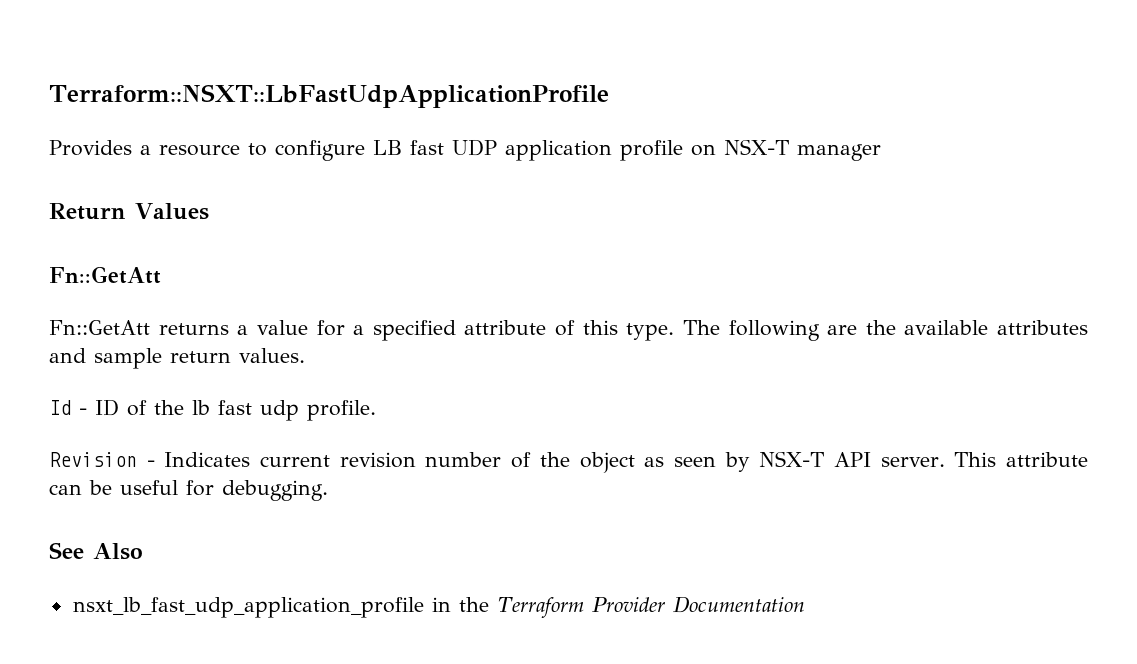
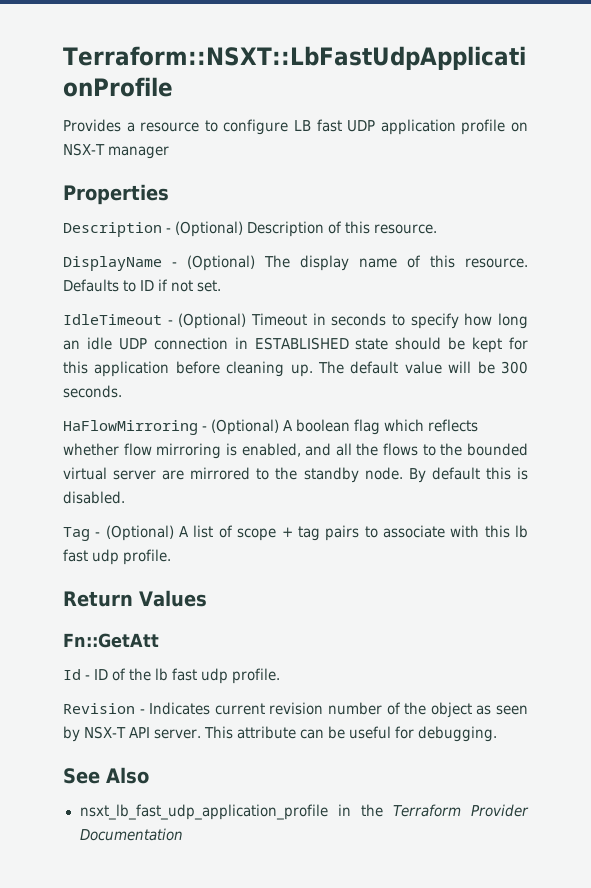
[49,203,209,220] [49,266,161,284] [49,320,1088,341] [49,348,305,369] Return Values // Fn::GetAtt // Fn::GetAtt returns a value for a specified attribute of this type. The following are the available attributes and sample return values. -> [63,184,169,205] [63,221,438,237] [63,255,528,271] [63,279,222,292] [63,313,528,329] [63,337,528,353] [63,361,528,377] [63,385,122,398] [63,419,479,435] [63,443,528,459] [63,467,528,483] [63,491,125,504] [63,525,528,541] [63,549,172,565] [63,590,207,607] [63,633,159,648] Properties // Description - (Optional) Description of this resource. // DisplayName - (Optional) The display name of this resource. Defaults to ID if not set. // IdleTimeout - (Optional) Timeout in seconds to specify how long an idle UDP connection in ESTABLISHED state should be kept for this application before cleaning up. The default value will be 300 seconds. // HaFlowMirroring - (Optional) A boolean flag which reflects whether flow mirroring is enabled, and all the flows to the bounded virtual server are mirrored to the standby node. By default this is disabled. // Tag - (Optional) A list of scope + tag pairs to associate with this lb fast udp profile. // Return Values // Fn::GetAtt

